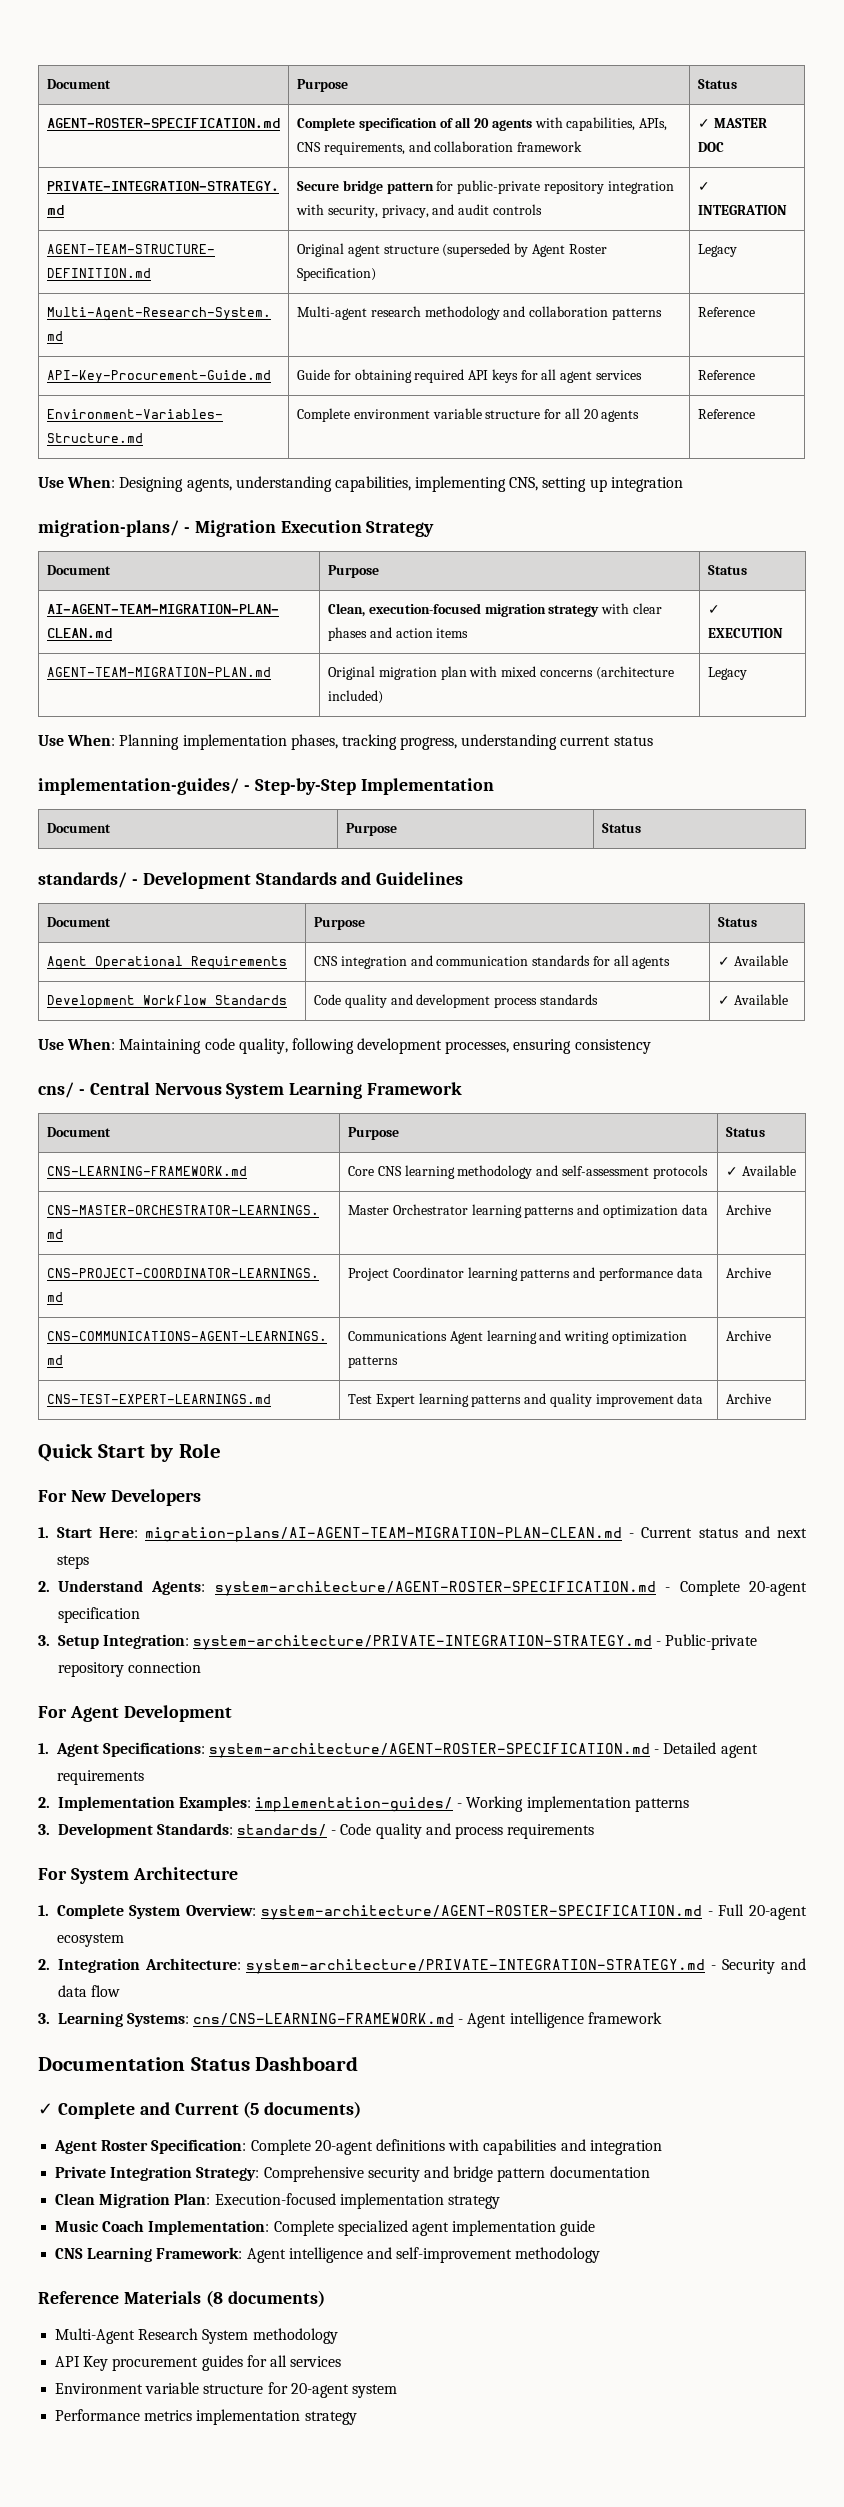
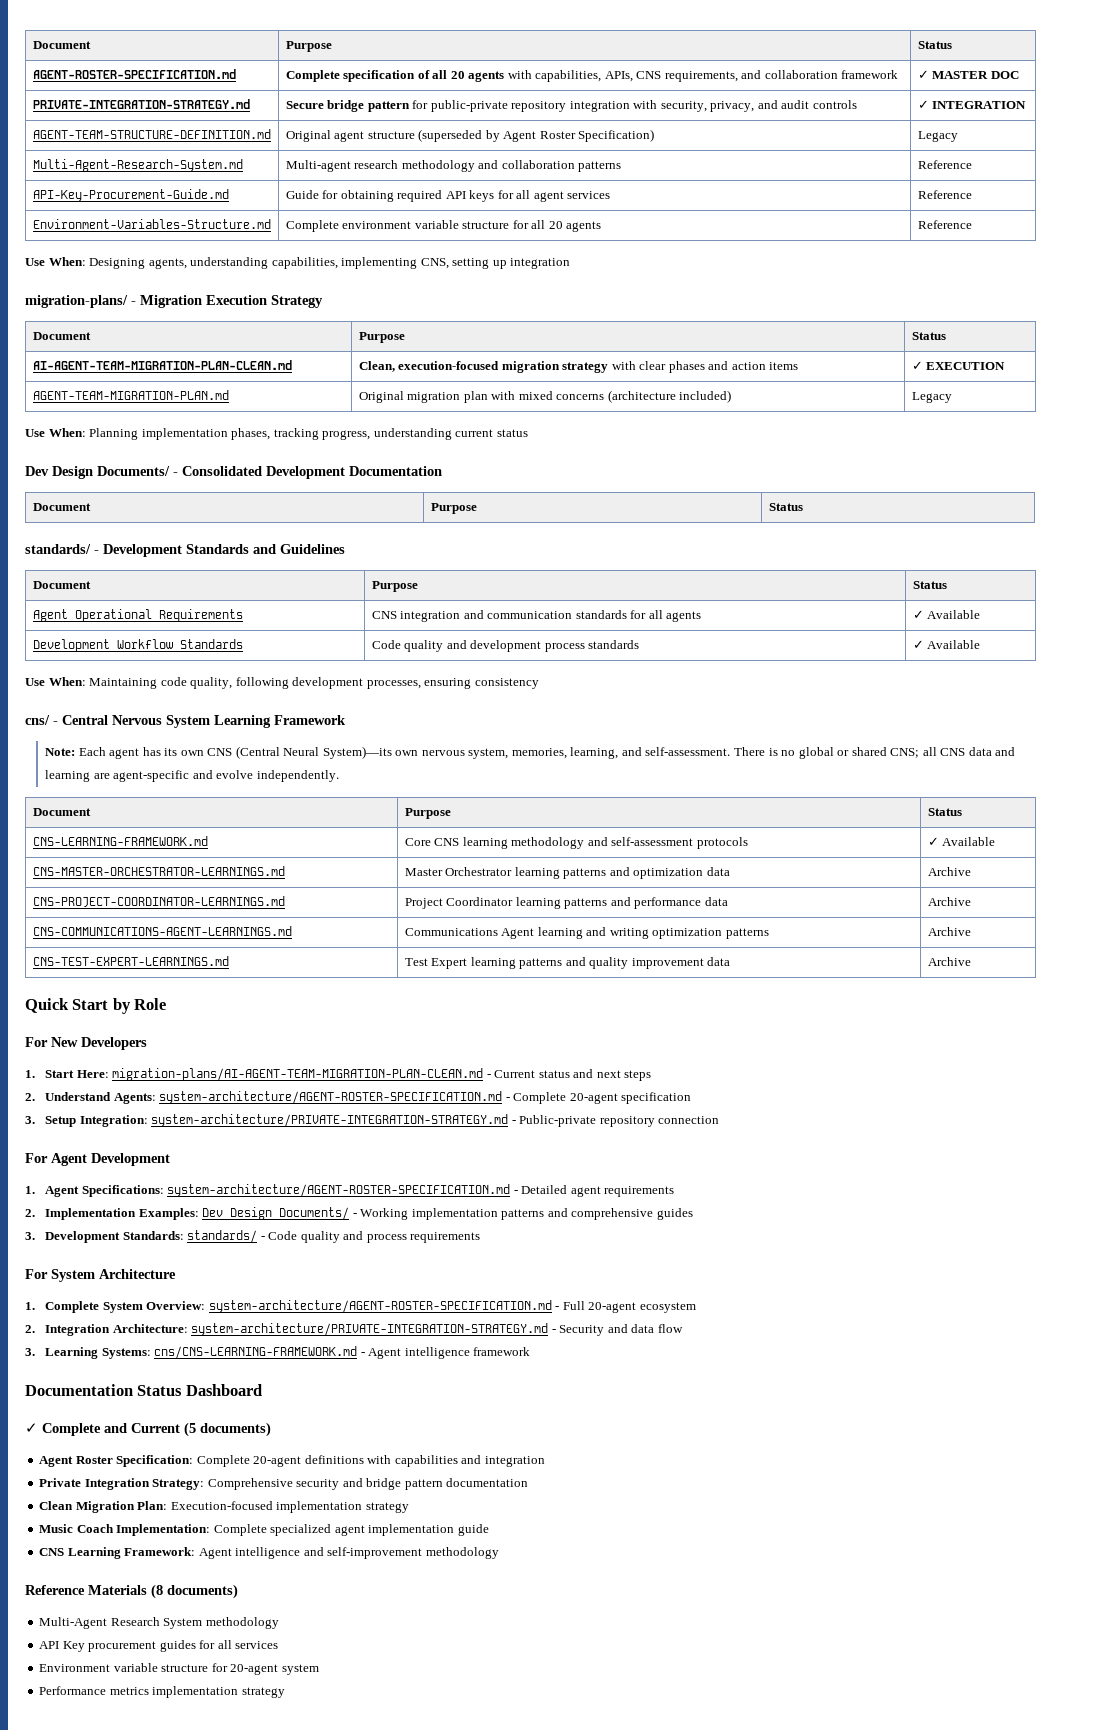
[38,778,494,795] implementation-guides/ - Step-by-Step Implementation -> [25,466,442,479] Dev Design Documents/ - Consolidated Development Documentation
(463, 1088) none -> [45,746,1016,759] [45,770,339,782] // Note: Each agent has its own CNS (Central Neural System)—its own nervous system, memories, learning, and self-assessment. There is no global or shared CNS; all CNS data and learning are agent-specific and evolve independently.
[255,1797,454,1812] implementation-guides/ -> [202,1207,350,1220] Dev Design Documents/
(689, 1805) none -> [547,1208,693,1220] and comprehensive guides

